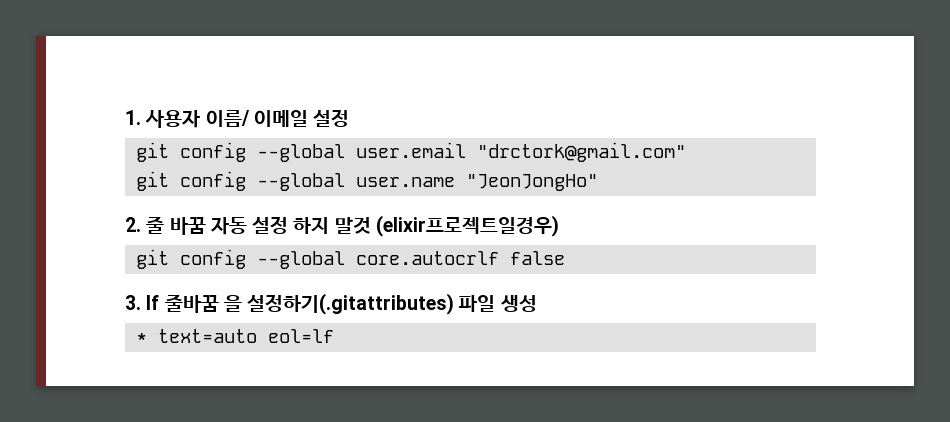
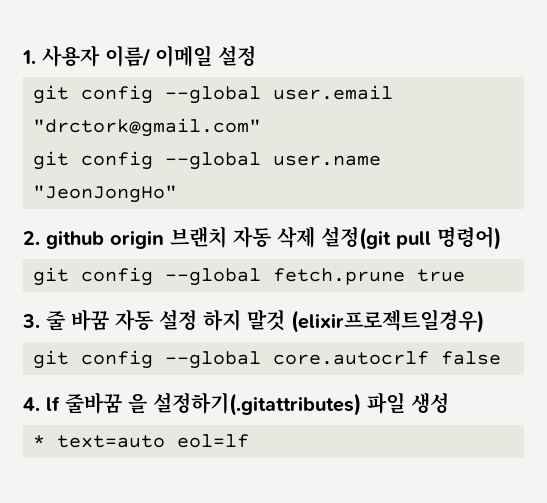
(141, 224) none -> [46,226,501,250] [32,267,465,286] [22,314,40,328] github origin 브랜치 자동 삭제 설정(git pull 명령어) // git config --global fetch.prune true // 3.
[125,295,141,310] 3. -> [23,397,40,411] 4.

